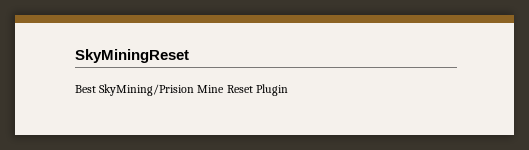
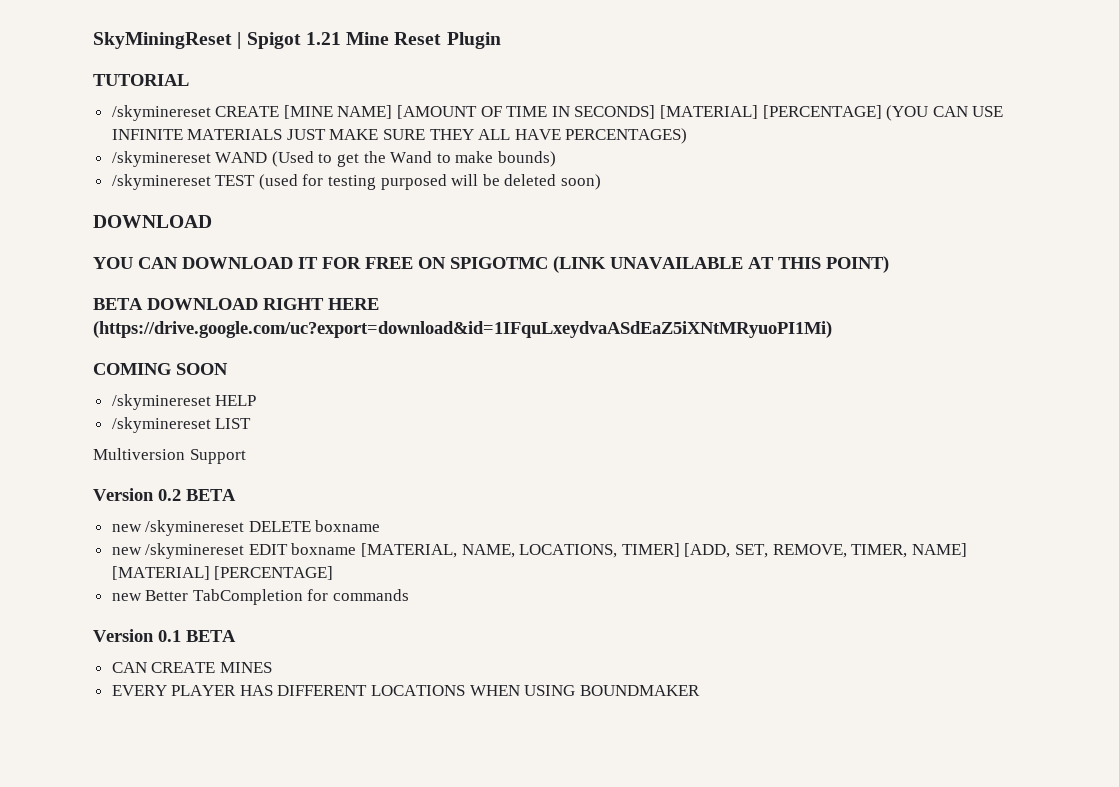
[75,84,195,96] // Best SkyMining/Prision -> [237,32,341,49] | Spigot 1.21
(288, 90) none -> [93,74,189,86] [111,105,1004,121] [111,128,688,144] [111,151,557,167] [111,174,602,190] [93,215,212,228] [93,256,889,273] [93,298,379,310] [93,321,832,338] [93,363,228,375] [111,394,257,410] [111,417,252,433] [93,448,246,464] [93,488,236,501] [111,520,381,536] [111,543,967,559] [111,566,334,580] [111,589,410,605] [93,629,236,642] [111,662,272,673] [111,685,700,696] // TUTORIAL // /skyminereset CREATE [MINE NAME] [AMOUNT OF TIME IN SECONDS] [MATERIAL] [PERCENTAGE] (YOU CAN USE INFINITE MATERIALS JUST MAKE SURE THEY ALL HAVE PERCENTAGES) // /skyminereset WAND (Used to get the Wand to make bounds) // /skyminereset TEST (used for testing purposed will be deleted soon) // DOWNLOAD // YOU CAN DOWNLOAD IT FOR FREE ON SPIGOTMC (LINK UNAVAILABLE AT THIS POINT) // BETA DOWNLOAD RIGHT HERE (https://drive.google.com/uc?export=download&id=1IFquLxeydvaASdEaZ5iXNtMRyuoPI1Mi) // COMING SOON // /skyminereset HELP // /skyminereset LIST // Multiversion Support // Version 0.2 BETA // new /skyminereset DELETE boxname // new /skyminereset EDIT boxname [MATERIAL, NAME, LOCATIONS, TIMER] [ADD, SET, REMOVE, TIMER, NAME] [MATERIAL] [PERCENTAGE] // new Better TabCompletion for commands // Version 0.1 BETA // CAN CREATE MINES // EVERY PLAYER HAS DIFFERENT LOCATIONS WHEN USING BOUNDMAKER

